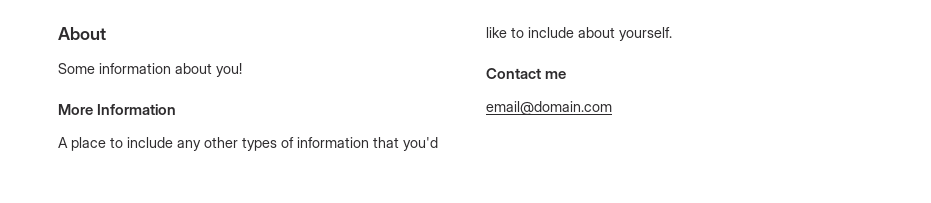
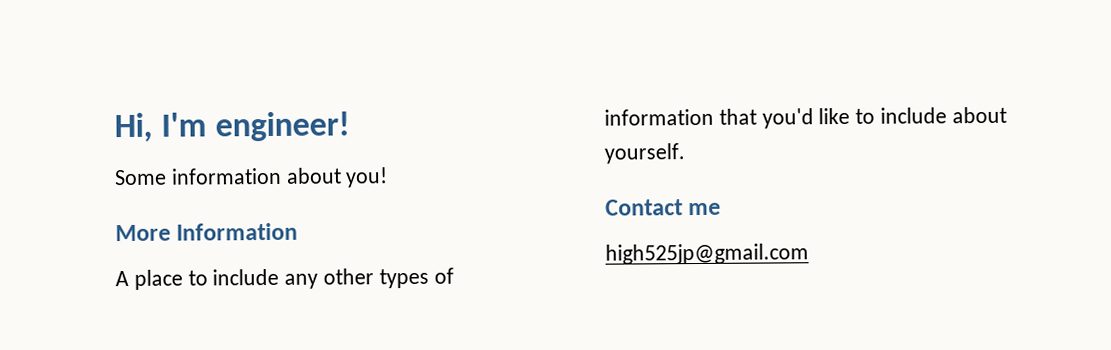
[58,27,106,40] About -> [114,111,351,143] Hi, I'm engineer!
[486,101,612,115] email@domain.com -> [605,243,809,265] high525jp@gmail.com

